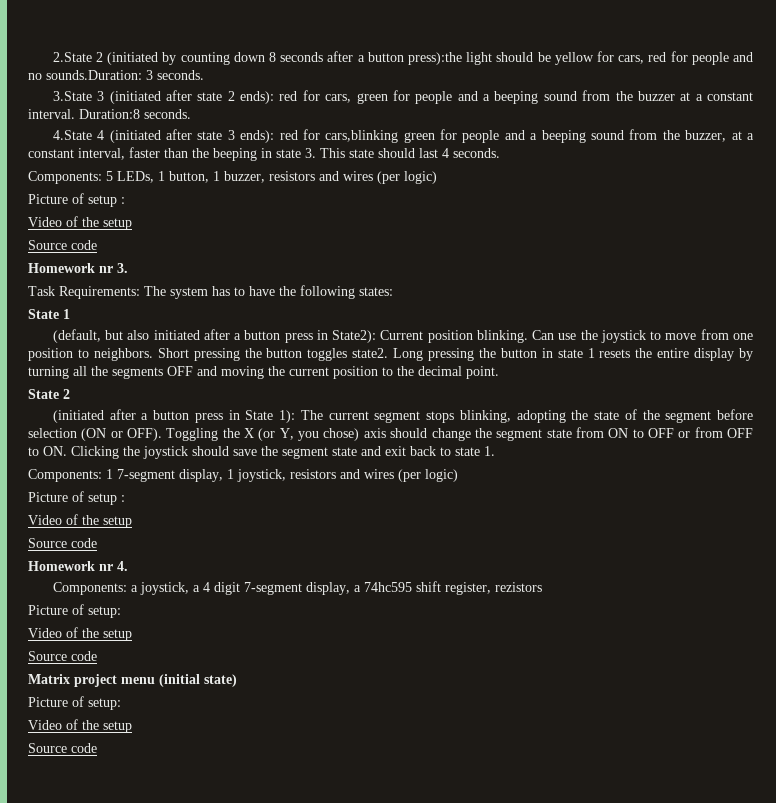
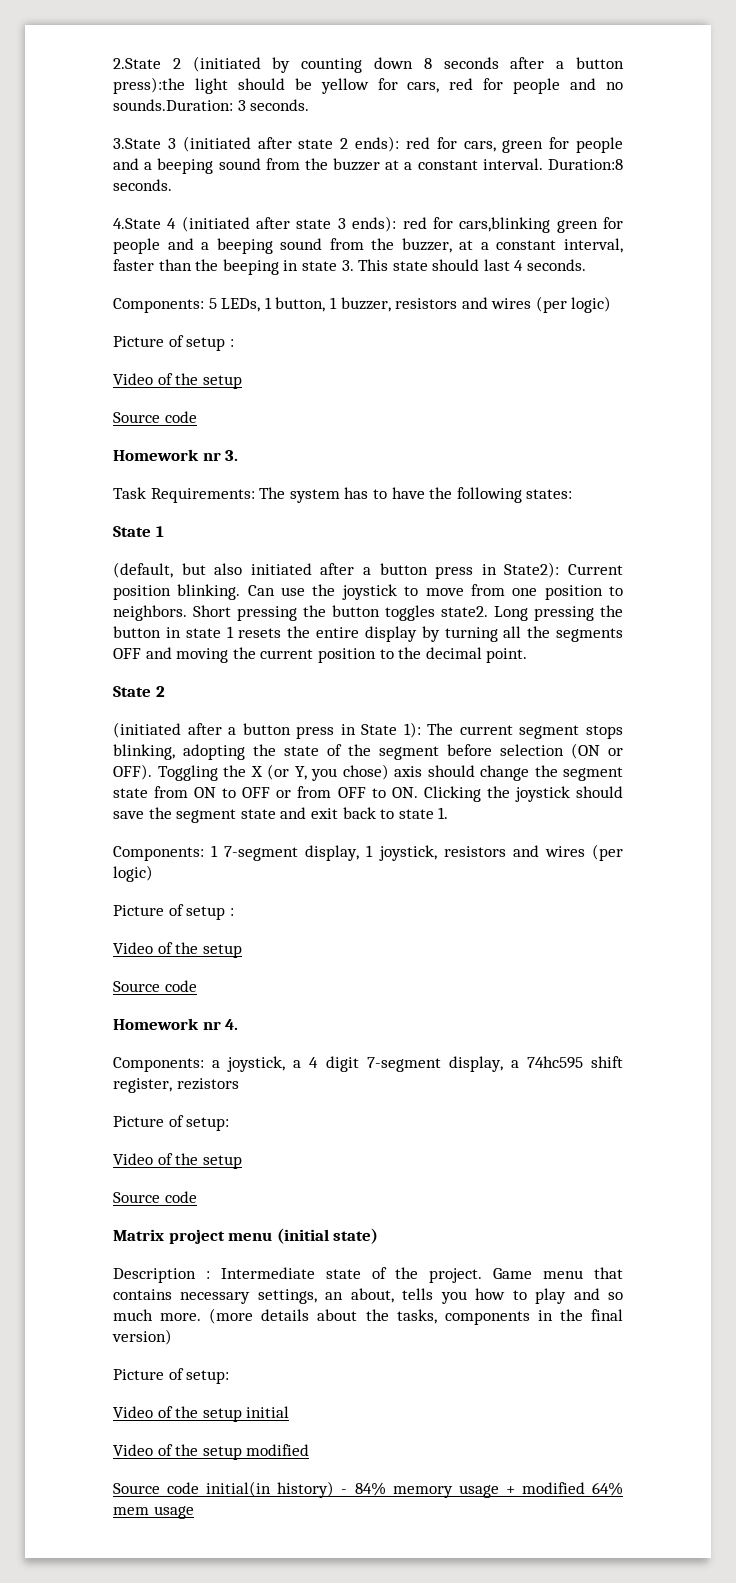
[28,696,121,710] [28,719,132,733] [28,743,97,753] // Picture of setup: // Video of the setup // Source code -> [113,1267,624,1283] [113,1288,623,1304] [113,1308,624,1325] [112,1329,172,1345] [113,1368,230,1384] [113,1406,290,1422] [113,1444,310,1460] [113,1481,624,1498] [113,1506,194,1519] // Description : Intermediate state of the project. Game menu that contains necessary settings, an about, tells you how to play and so much more. (more details about the tasks, components in the final version) // Picture of setup: // Video of the setup initial // Video of the setup modified // Source code initial(in history) - 84% memory usage + modified 64% mem usage

